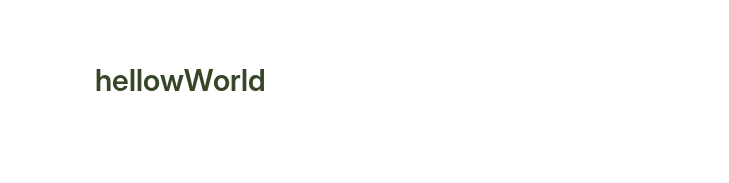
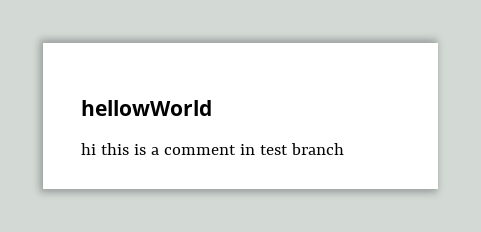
(266, 80) none -> [81,143,344,155] // hi this is a comment in test branch

